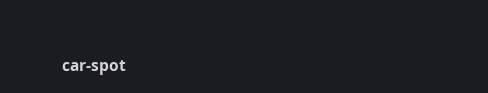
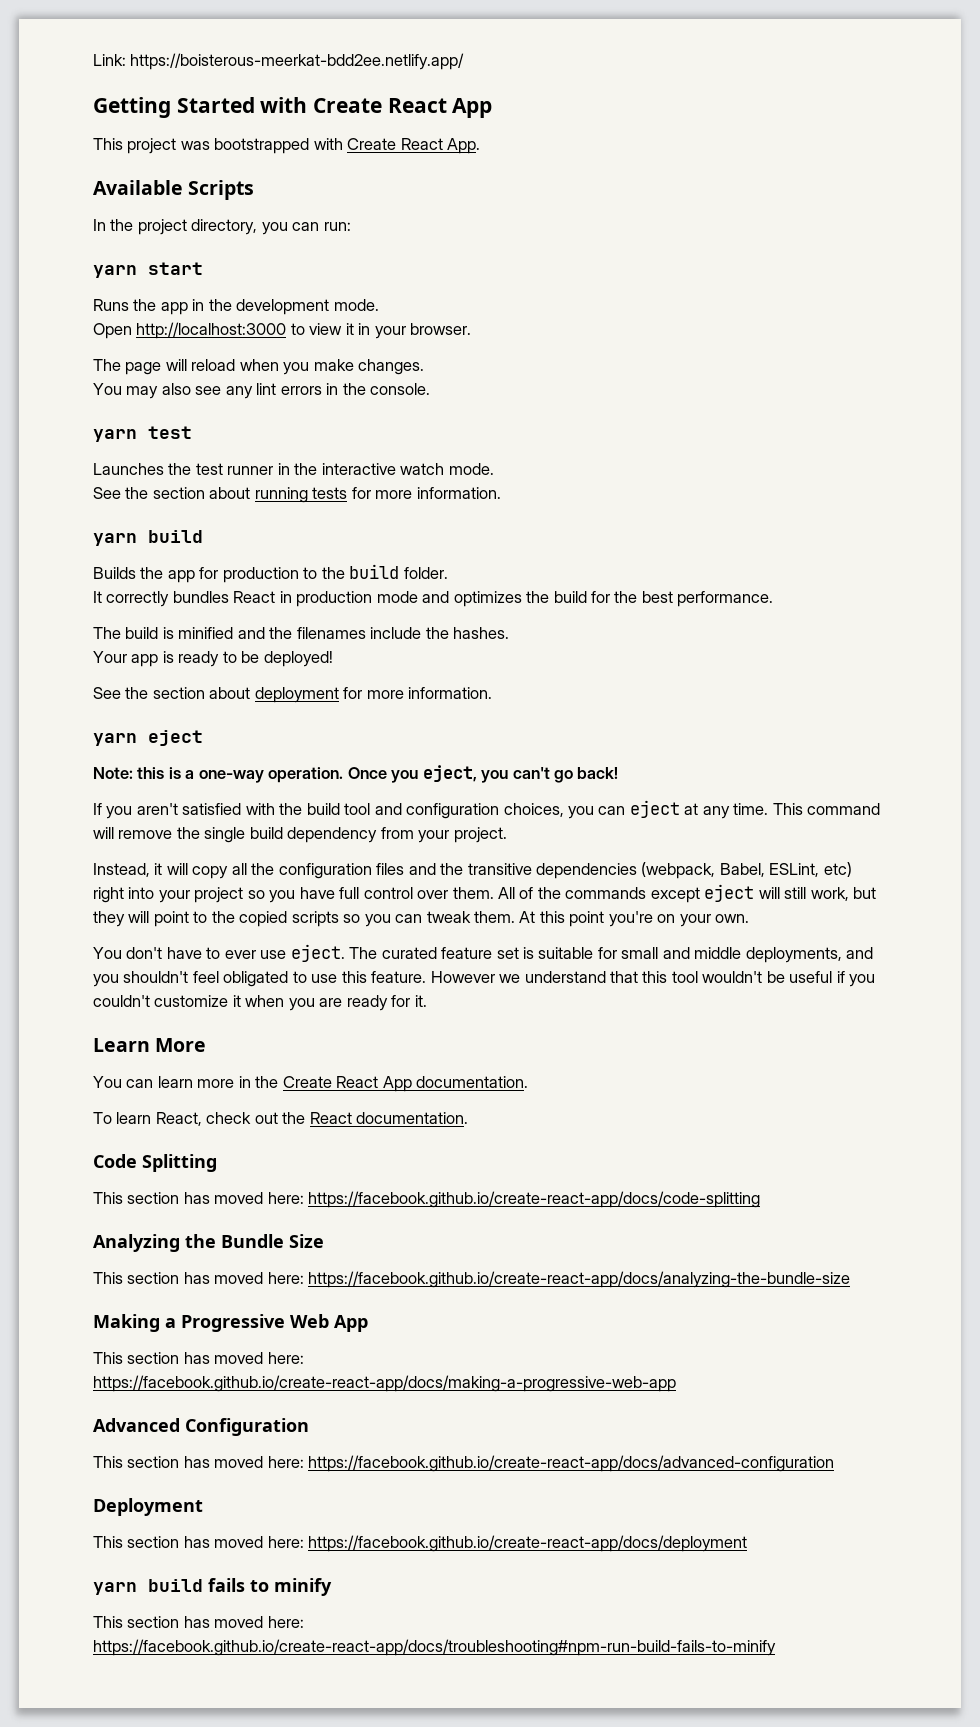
[62,60,126,75] car-spot -> [93,53,465,70] [93,97,493,118] [93,138,481,154] [93,180,255,200] [93,219,351,235] [93,262,203,278] [93,299,379,315] [93,322,472,339] [93,359,425,375] [93,383,431,399] [93,426,192,442] [93,463,494,475] [93,487,501,503] [93,530,203,546] [93,564,448,583] [93,591,774,607] [93,627,510,639] [93,651,333,667] [93,687,493,703] [93,730,203,746] [93,765,619,783] [93,800,881,819] [93,827,507,843] [93,862,852,879] [93,884,877,903] [93,911,750,927] [93,944,874,963] [93,971,876,987] [93,995,427,1011] [93,1038,207,1052] [93,1076,529,1092] [93,1112,469,1126] [93,1154,217,1172] [93,1191,761,1208] [93,1234,324,1252] [93,1271,851,1288] [93,1314,368,1332] [93,1352,304,1364] [93,1375,676,1392] [93,1418,309,1436] [93,1455,835,1472] [93,1498,203,1516] [93,1535,748,1552] [93,1578,332,1596] [93,1616,304,1628] [93,1639,776,1656] Link: https://boisterous-meerkat-bdd2ee.netlify.app/ // Getting Started with Create React App // This project was bootstrapped with Create React App. // Available Scripts // In the project directory, you can run: // yarn start // Runs the app in the development mode. // Open http://localhost:3000 to view it in your browser. // The page will reload when you make changes. // You may also see any lint errors in the console. // yarn test // Launches the test runner in the interactive watch mode. // See the section about running tests for more information. // yarn build // Builds the app for production to the build folder. // It correctly bundles React in production mode and optimizes the build for the best performance. // The build is minified and the filenames include the hashes. // Your app is ready to be deployed! // See the section about deployment for more information. // yarn eject // Note: this is a one-way operation. Once you eject, you can't go back! // If you aren't satisfied with the build tool and configuration choices, you can eject at any time. This command will remove the single build dependency from your project. // Instead, it will copy all the configuration files and the transitive dependencies (webpack, Babel, ESLint, etc) right into your project so you have full control over them. All of the commands except eject will still work, but they will point to the copied scripts so you can tweak them. At this point you're on your own. // You don't have to ever use eject. The curated feature set is suitable for small and middle deployments, and you shouldn't feel obligated to use this feature. However we understand that this tool wouldn't be useful if you couldn't customize it when you are ready for it. // Learn More // You can learn more in the Create React App documentation. // To learn React, check out the React documentation. // Code Splitting // This section has moved here: https://facebook.github.io/create-react-app/docs/code-splitting // Analyzing the Bundle Size // This section has moved here: https://facebook.github.io/create-react-app/docs/analyzing-the-bundle-size // Making a Progressive Web App // This section has moved here: https://facebook.github.io/create-react-app/docs/making-a-progressive-web-app // Advanced Configuration // This section has moved here: https://facebook.github.io/create-react-app/docs/advanced-configuration // Deployment // This section has moved here: https://facebook.github.io/create-react-app/docs/deployment // yarn build fails to minify // This section has moved here: https://facebook.github.io/create-react-app/docs/troubleshooting#npm-run-build-fails-to-minify

